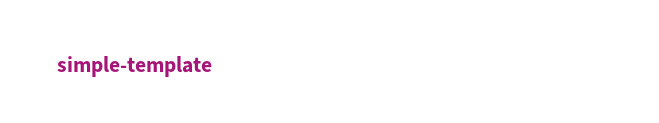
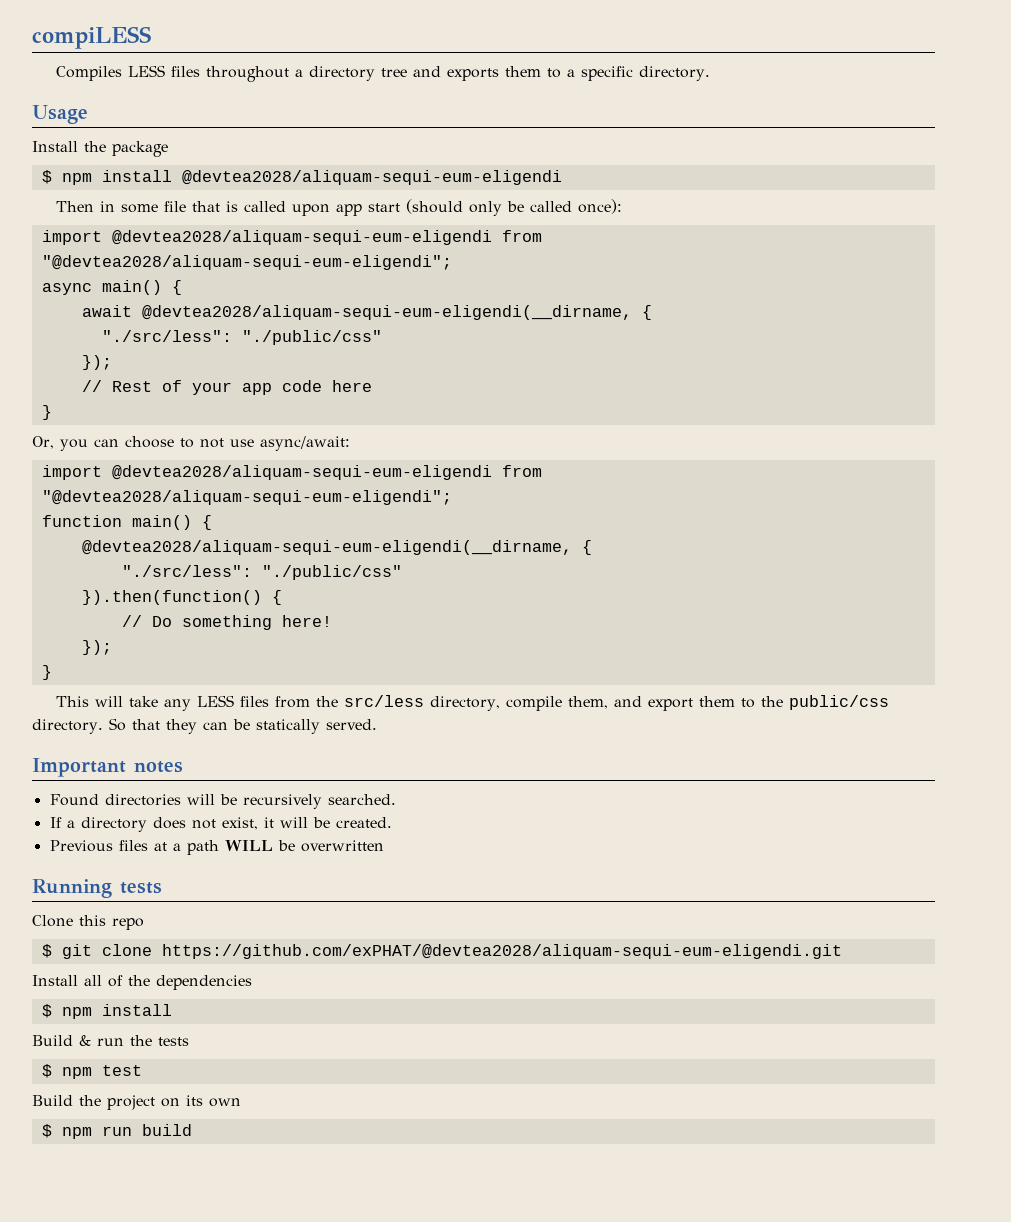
[57,56,212,77] simple-template -> [32,26,151,49] [55,65,710,82] [32,105,88,124] [32,141,168,157] [41,170,562,185] [55,199,622,216] [41,230,542,245] [41,255,452,270] [41,280,182,295] [81,305,652,320] [101,330,382,345] [81,355,112,370] [81,380,372,395] [41,405,52,420] [32,436,350,451] [41,465,542,480] [41,490,452,505] [41,515,212,530] [81,540,592,555] [121,565,402,580] [81,590,282,605] [121,615,332,630] [81,640,112,655] [41,665,52,680] [55,695,889,711] [32,718,377,734] [32,758,183,777] [49,794,396,809] [49,817,392,832] [49,840,384,855] [32,879,162,898] [32,915,144,930] [41,944,842,959] [32,975,252,990] [41,1004,172,1019] [32,1035,189,1046] [41,1064,142,1079] [32,1095,241,1110] [41,1124,192,1139] compiLESS // Compiles LESS files throughout a directory tree and exports them to a specific directory. // Usage // Install the package // $ npm install @devtea2028/aliquam-sequi-eum-eligendi // Then in some file that is called upon app start (should only be called once): // import @devtea2028/aliquam-sequi-eum-eligendi from "@devtea2028/aliquam-sequi-eum-eligendi"; // async main() { // await @devtea2028/aliquam-sequi-eum-eligendi(__dirname, { // "./src/less": "./public/css" // }); // // Rest of your app code here // } // Or, you can choose to not use async/await: // import @devtea2028/aliquam-sequi-eum-eligendi from "@devtea2028/aliquam-sequi-eum-eligendi"; // function main() { // @devtea2028/aliquam-sequi-eum-eligendi(__dirname, { // "./src/less": "./public/css" // }).then(function() { // // Do something here! // }); // } // This will take any LESS files from the src/less directory, compile them, and export them to the public/css directory. So that they can be statically served. // Important notes // Found directories will be recursively searched. // If a directory does not exist, it will be created. // Previous files at a path WILL be overwritten // Running tests // Clone this repo // $ git clone https://github.com/exPHAT/@devtea2028/aliquam-sequi-eum-eligendi.git // Install all of the dependencies // $ npm install // Build & run the tests // $ npm test // Build the project on its own // $ npm run build

